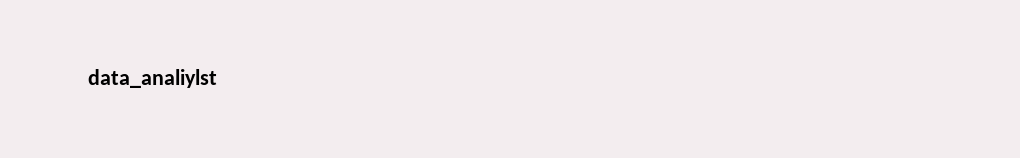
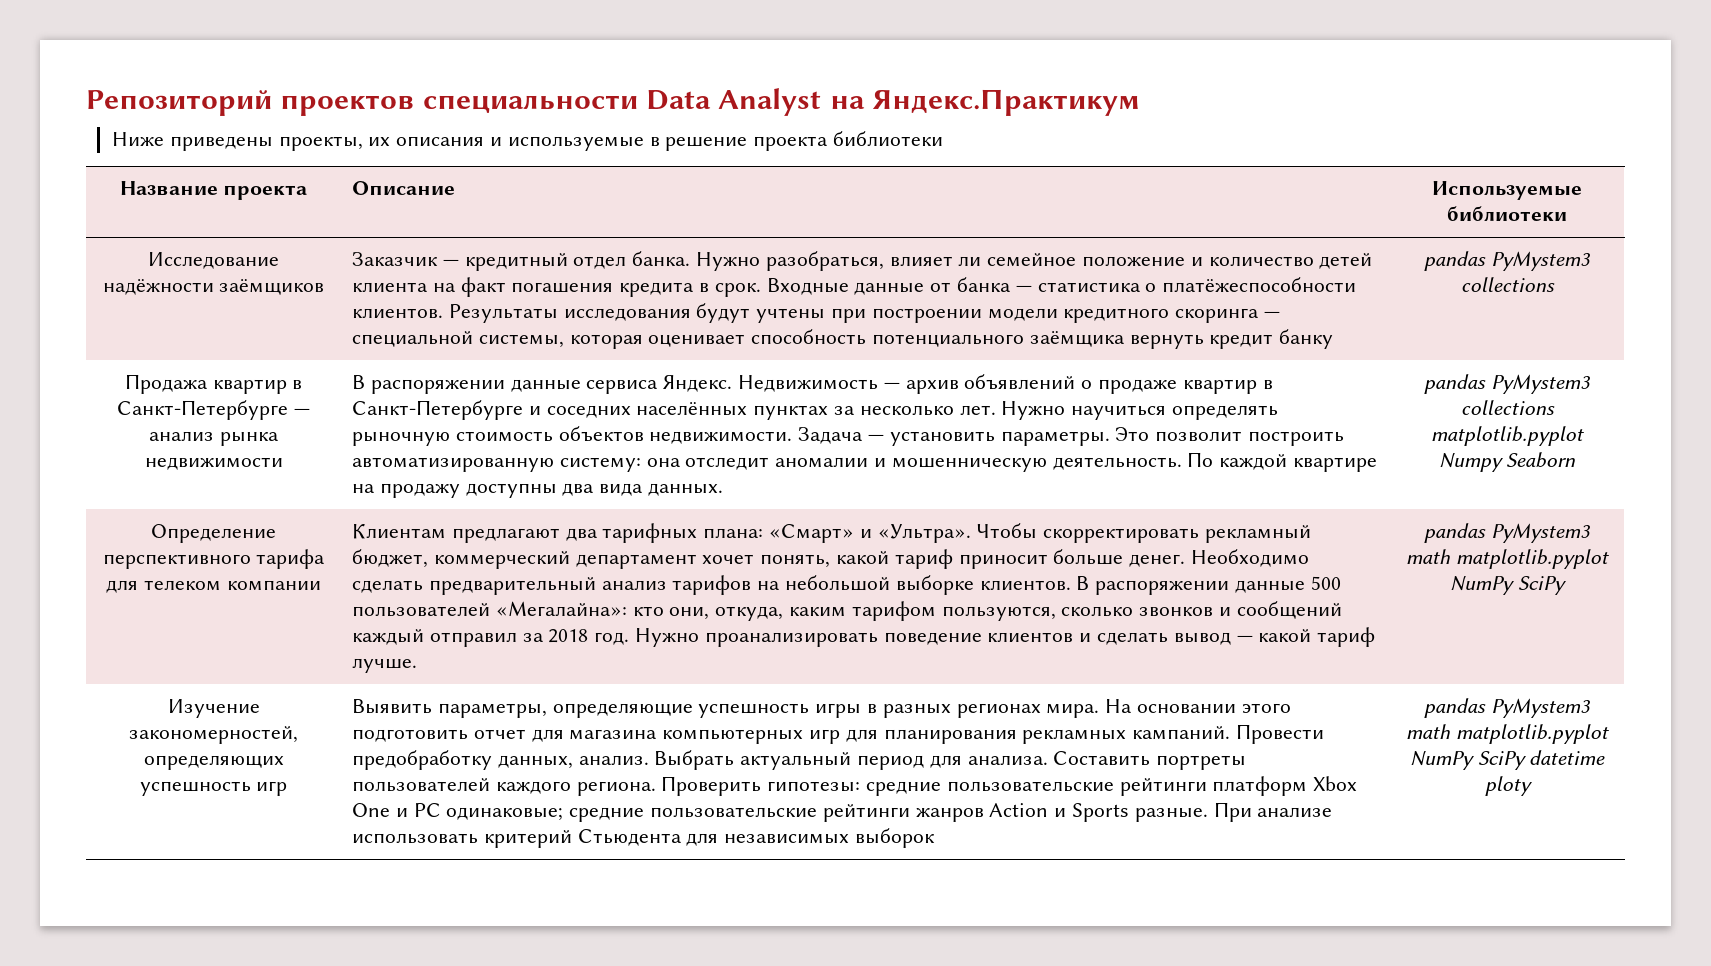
[88,69,217,88] data_analiylst -> [86,88,1140,116] [111,131,943,151] [119,181,308,200] [351,181,455,195] [1432,181,1582,200] [1447,206,1567,221] [148,252,279,269] [102,279,325,295] [351,251,1373,271] [351,277,1357,297] [351,303,1281,323] [351,329,1334,349] [1424,251,1590,271] [1460,277,1555,292] [124,374,303,394] [117,400,310,420] [149,431,279,446] [144,457,283,470] [351,374,1273,394] [351,400,1279,420] [351,426,1345,446] [351,452,1378,472] [351,483,723,498] [1424,374,1590,394] [1460,400,1555,415] [1431,426,1584,446] [1438,452,1577,472] [151,524,276,543] [102,549,326,569] [106,580,321,593] [351,523,1312,543] [351,549,1310,569] [351,575,1341,595] [351,601,1342,621] [351,627,1376,647] [351,658,417,673] [1424,523,1590,543] [1406,549,1609,569] [1450,576,1567,595] [167,699,260,718] [129,726,298,744] [143,755,284,770] [139,781,288,796] [351,699,1291,718] [351,724,1325,744] [351,750,1247,770] [351,776,1358,796] [351,802,1333,822] [351,828,935,848] [1424,698,1590,718] [1406,724,1609,744] [1409,750,1606,770] [1484,776,1533,796] Репозиторий проектов специальности Data Analyst на Яндекс.Практикум // Ниже приведены проекты, их описания и используемые в решение проекта библиотеки // Название проекта | Описание | Используемые библиотеки // Исследование надёжности заёмщиков | Заказчик — кредитный отдел банка. Нужно разобраться, влияет ли семейное положение и количество детей клиента на факт погашения кредита в срок. Входные данные от банка — статистика о платёжеспособности клиентов. Результаты исследования будут учтены при построении модели кредитного скоринга — специальной системы, которая оценивает способность потенциального заёмщика вернуть кредит банку | pandas PyMystem3 collections // Продажа квартир в Санкт-Петербурге — анализ рынка недвижимости | В распоряжении данные сервиса Яндекс. Недвижимость — архив объявлений о продаже квартир в Санкт-Петербурге и соседних населённых пунктах за несколько лет. Нужно научиться определять рыночную стоимость объектов недвижимости. Задача — установить параметры. Это позволит построить автоматизированную систему: она отследит аномалии и мошенническую деятельность. По каждой квартире на продажу доступны два вида данных. | pandas PyMystem3 collections matplotlib.pyplot Numpy Seaborn // Определение перспективного тарифа для телеком компании | Клиентам предлагают два тарифных плана: «Смарт» и «Ультра». Чтобы скорректировать рекламный бюджет, коммерческий департамент хочет понять, какой тариф приносит больше денег. Необходимо сделать предварительный анализ тарифов на небольшой выборке клиентов. В распоряжении данные 500 пользователей «Мегалайна»: кто они, откуда, каким тарифом пользуются, сколько звонков и сообщений каждый отправил за 2018 год. Нужно проанализировать поведение клиентов и сделать вывод — какой тариф лучше. | pandas PyMystem3 math matplotlib.pyplot NumPy SсiPy // Изучение закономерностей, определяющих успешность игр | Выявить параметры, определяющие успешность игры в разных регионах мира. На основании этого подготовить отчет для магазина компьютерных игр для планирования рекламных кампаний. Провести предобработку данных, анализ. Выбрать актуальный период для анализа. Составить портреты пользователей каждого региона. Проверить гипотезы: средние пользовательские рейтинги платформ Xbox One и PC одинаковые; средние пользовательские рейтинги жанров Action и Sports разные. При анализе использовать критерий Стьюдента для независимых выборок | pandas PyMystem3 math matplotlib.pyplot NumPy SсiPy datetime ploty

